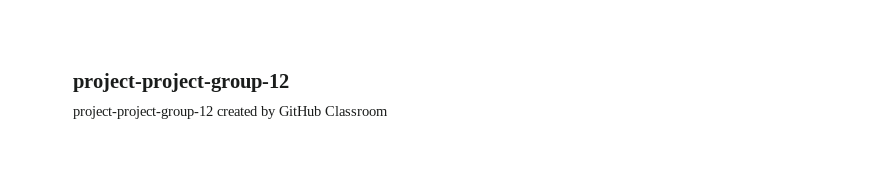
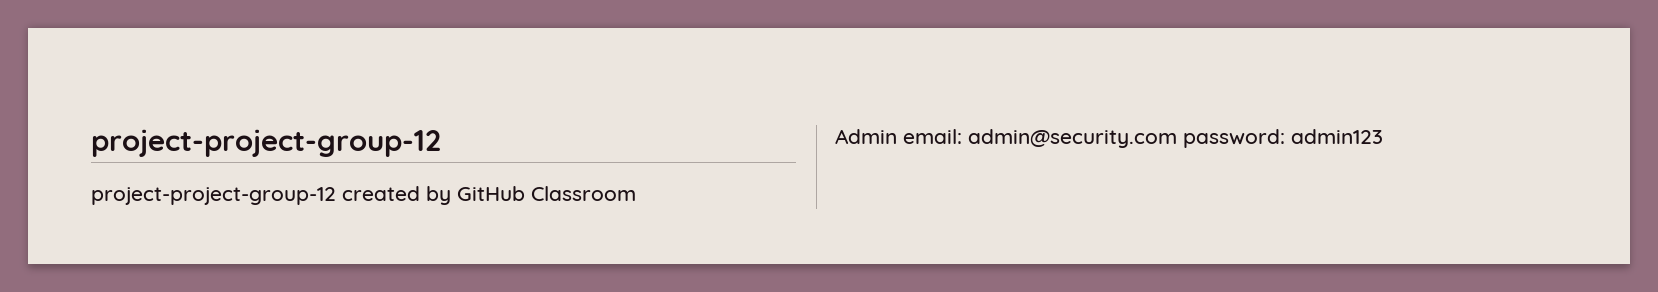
(388, 111) none -> [835,129,1383,148] // Admin email: admin@security.com password: admin123

